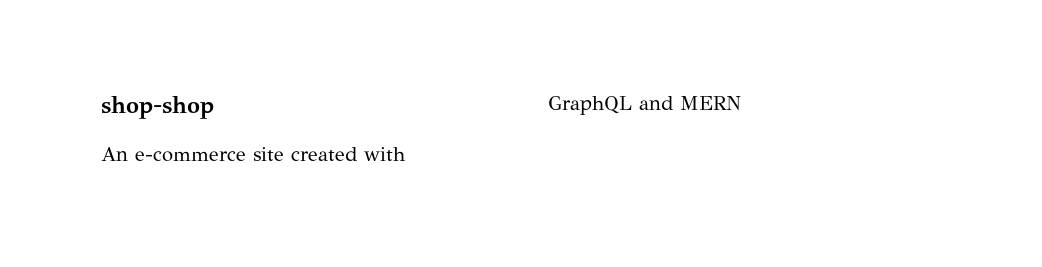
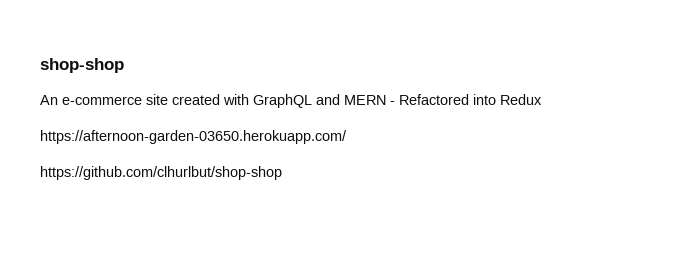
(741, 103) none -> [390,94,542,105] [40,130,347,144] [40,166,282,180] - Refactored into Redux // https://afternoon-garden-03650.herokuapp.com/ // https://github.com/clhurlbut/shop-shop

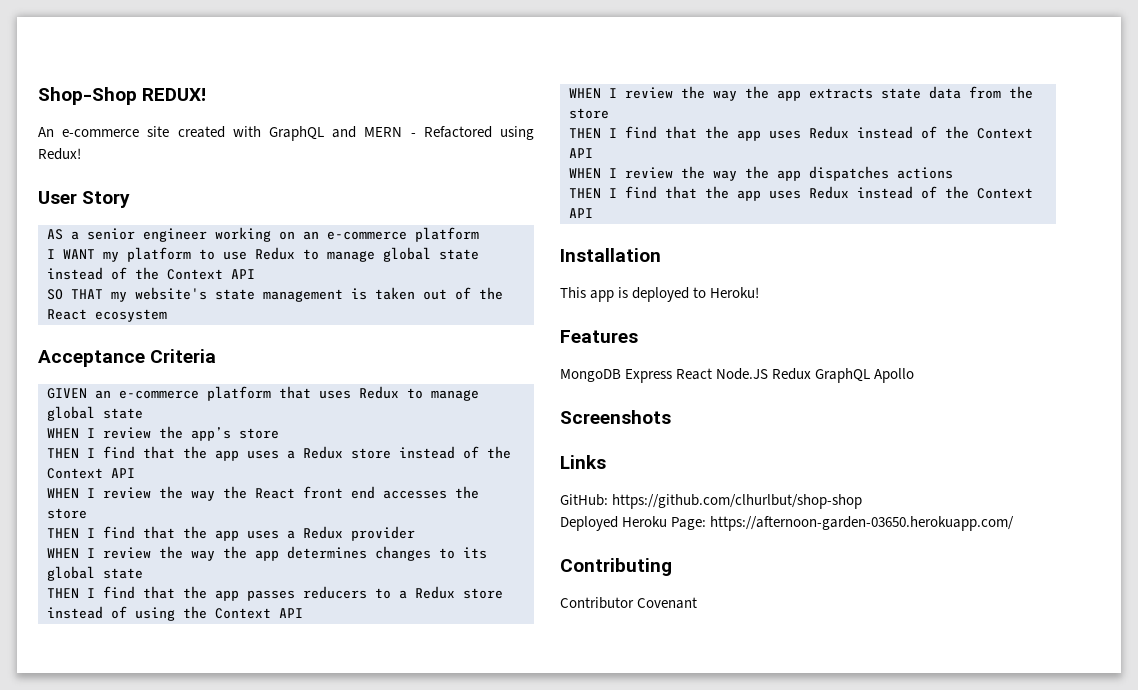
[40,58,124,73] shop-shop -> [38,87,207,105] Shop-Shop REDUX!
[473,94,542,105] [40,130,347,144] [40,166,282,180] into Redux // https://afternoon-garden-03650.herokuapp.com/ // https://github.com/clhurlbut/shop-shop -> [499,126,534,140] [38,148,81,160] [38,191,131,208] [47,227,479,242] [47,247,479,262] [47,267,255,280] [47,287,503,302] [47,309,167,322] [38,349,217,367] [47,386,479,401] [47,406,143,421] [47,426,279,441] [47,446,511,461] [47,468,135,479] [47,486,479,501] [47,508,87,519] [47,526,415,541] [47,546,487,561] [47,566,143,581] [47,586,503,601] [47,606,303,621] [569,86,1033,101] [569,108,609,119] [569,126,1033,141] [569,148,593,158] [569,166,953,181] [569,186,1033,201] [569,208,593,218] [560,248,661,262] [560,287,760,302] [560,330,638,343] [560,368,915,383] [560,410,671,424] [560,455,606,469] [560,494,863,509] [560,516,1015,531] [560,558,672,576] [560,597,698,609] using Redux! // User Story // AS a senior engineer working on an e-commerce platform // I WANT my platform to use Redux to manage global state instead of the Context API // SO THAT my website's state management is taken out of the React ecosystem // Acceptance Criteria // GIVEN an e-commerce platform that uses Redux to manage global state // WHEN I review the app’s store // THEN I find that the app uses a Redux store instead of the Context API // WHEN I review the way the React front end accesses the store // THEN I find that the app uses a Redux provider // WHEN I review the way the app determines changes to its global state // THEN I find that the app passes reducers to a Redux store instead of using the Context API // WHEN I review the way the app extracts state data from the store // THEN I find that the app uses Redux instead of the Context API // WHEN I review the way the app dispatches actions // THEN I find that the app uses Redux instead of the Context API // Installation // This app is deployed to Heroku! // Features // MongoDB Express React Node.JS Redux GraphQL Apollo // Screenshots // Links // GitHub: https://github.com/clhurlbut/shop-shop // Deployed Heroku Page: https://afternoon-garden-03650.herokuapp.com/ // Contributing // Contributor Covenant

